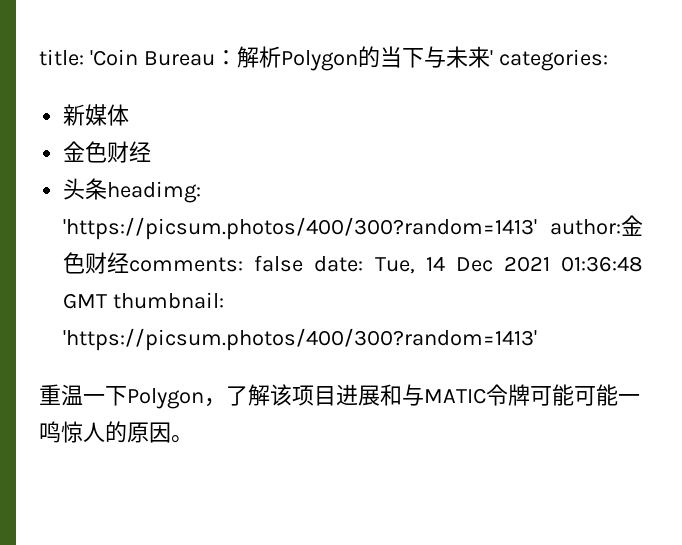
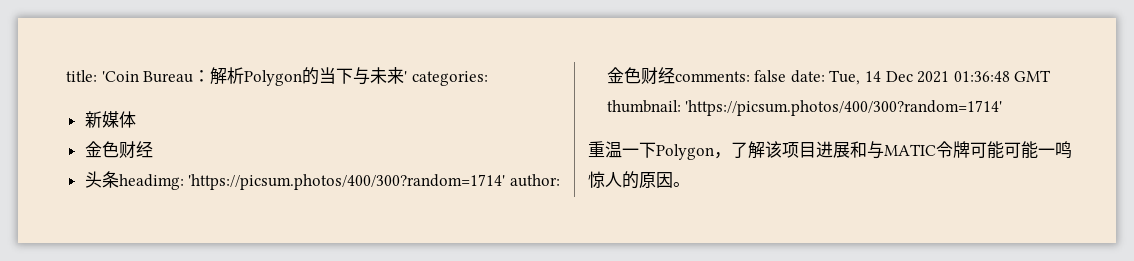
[63,217,538,240] 'https://picsum.photos/400/300?random=1413' -> [188,174,506,190] 'https://picsum.photos/400/300?random=1714'
[63,328,538,351] 'https://picsum.photos/400/300?random=1413' -> [685,100,1003,116] 'https://picsum.photos/400/300?random=1714'

